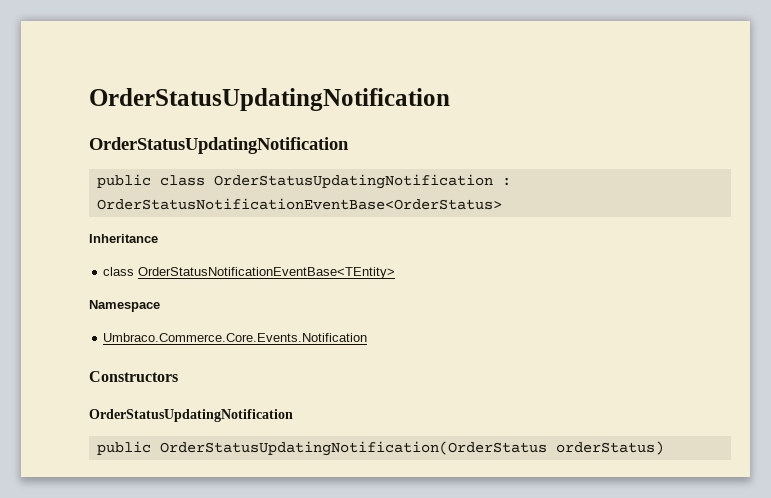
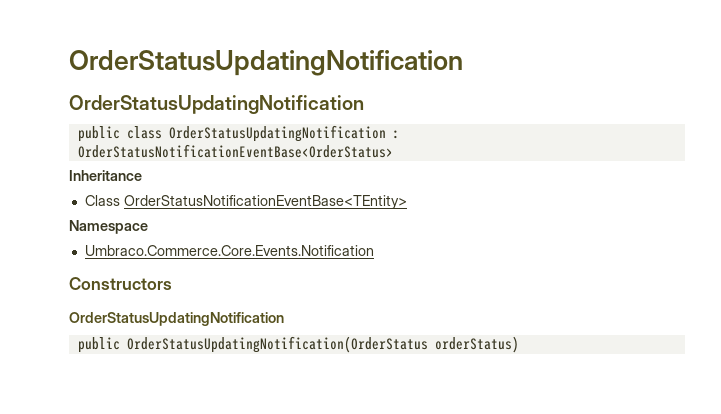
[103,267,135,276] class -> [84,195,120,206] Class

